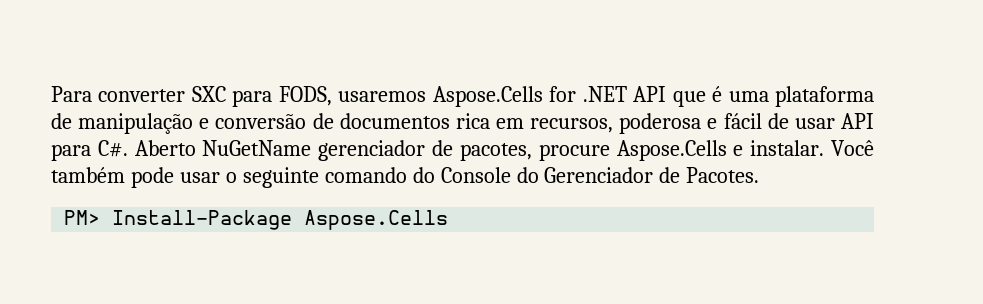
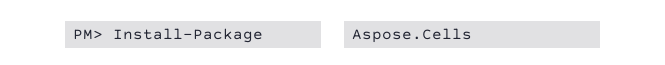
[51,86,874,107] [51,113,874,134] [51,140,875,161] [51,167,760,188] Para converter SXC para FODS, usaremos Aspose.Cells for .NET API que é uma plataforma de manipulação e conversão de documentos rica em recursos, poderosa e fácil de usar API para C#. Aberto NuGetName gerenciador de pacotes, procure Aspose.Cells e instalar. Você também pode usar o seguinte comando do Console do Gerenciador de Pacotes. // -> (72, 34) none

